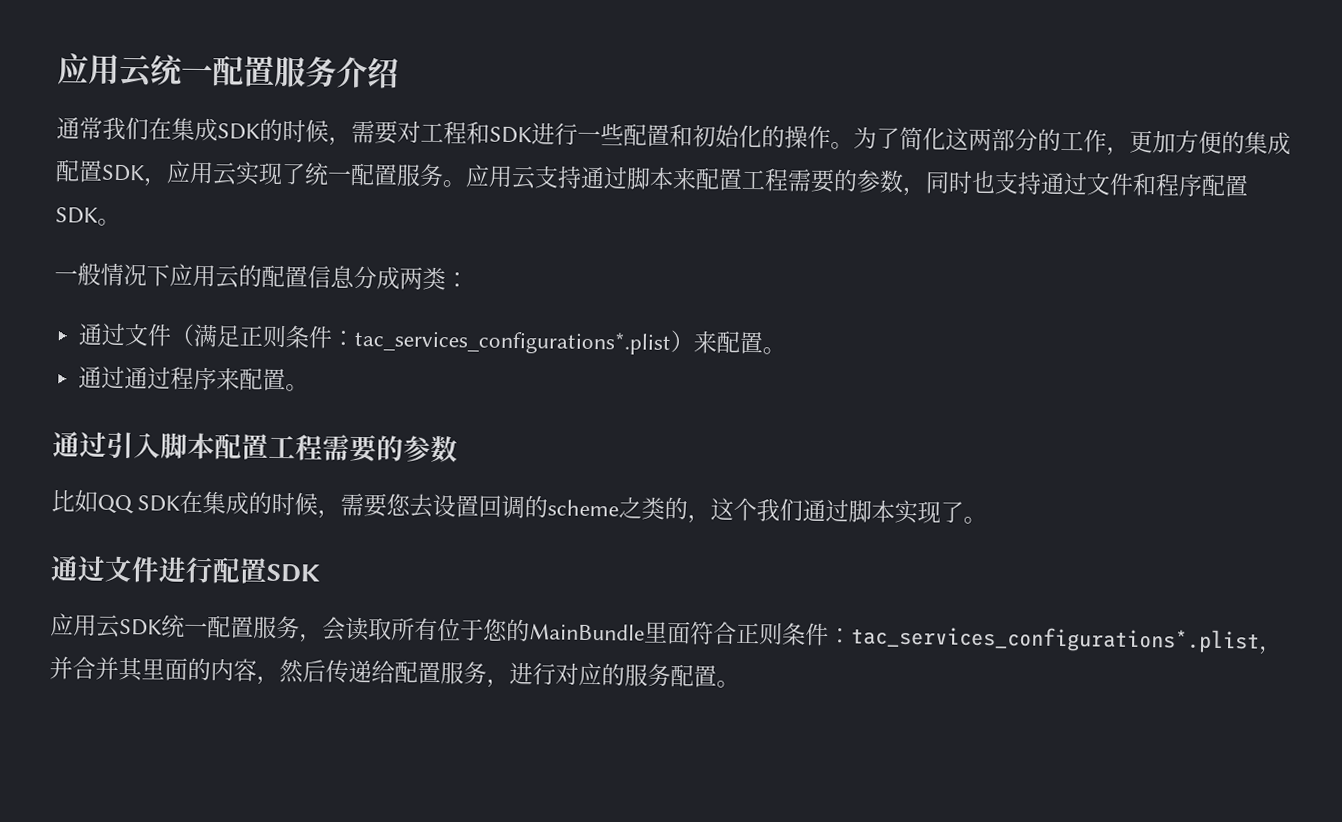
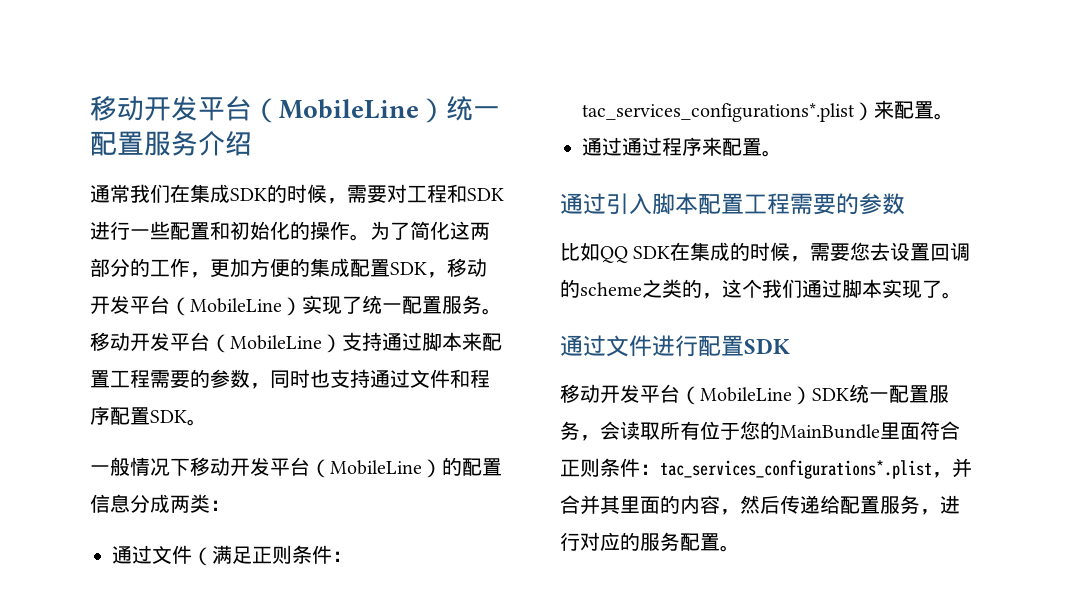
[57,53,153,89] 应用云 -> [90,96,446,123] 移动开发平台（MobileLine）
[166,160,237,186] 应用云 -> [447,258,487,277] [90,295,302,316] 移动开发平台（MobileLine）
[465,164,536,190] 应用云 -> [90,332,342,353] 移动开发平台（MobileLine）
[169,263,239,289] 应用云 -> [190,457,442,478] 移动开发平台（MobileLine）
[50,613,120,638] 应用云 -> [560,384,812,405] 移动开发平台（MobileLine）

